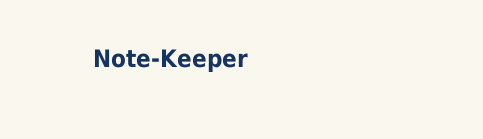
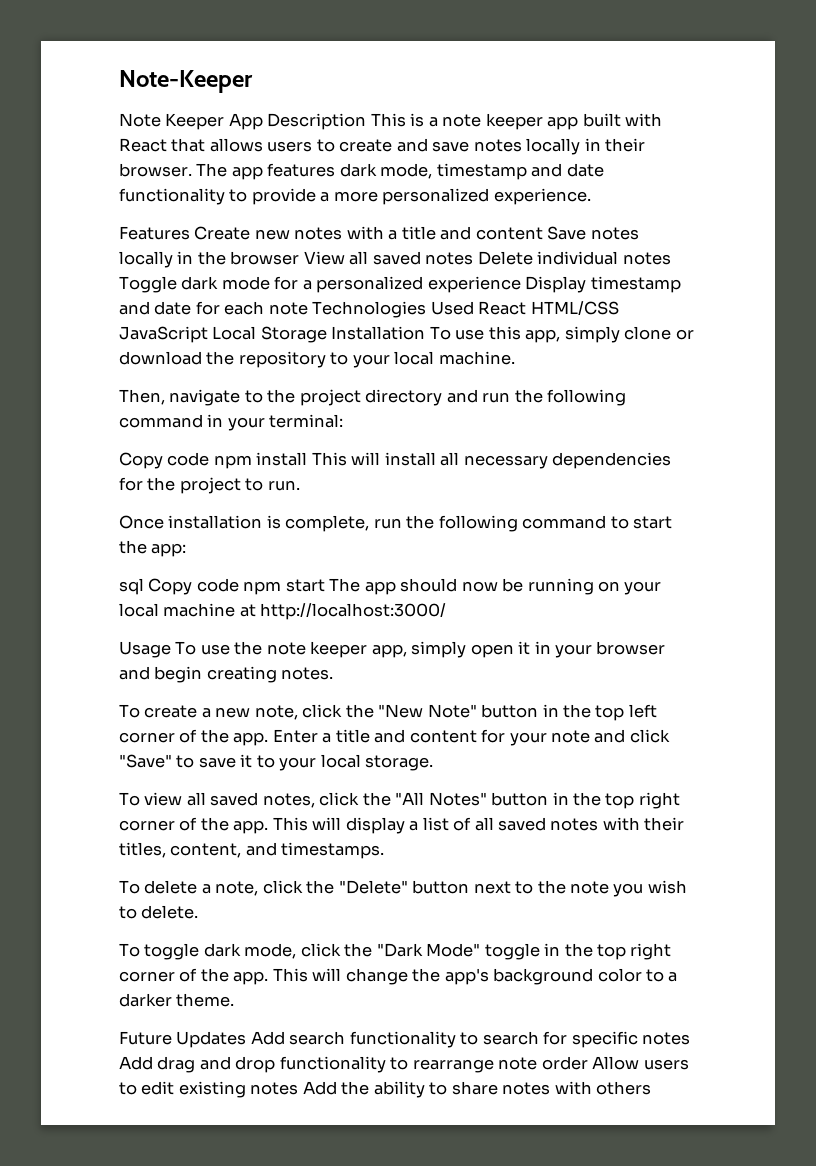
(248, 60) none -> [119,113,663,130] [119,138,646,155] [119,163,604,180] [119,188,591,205] [119,226,639,240] [119,251,671,268] [119,276,681,293] [119,301,619,318] [119,326,694,343] [119,351,515,368] [119,389,627,406] [119,414,344,431] [119,452,672,469] [119,477,300,494] [119,515,673,532] [119,540,187,557] [119,578,662,595] [119,603,447,620] [119,641,666,658] [119,666,334,683] [119,704,657,721] [119,729,670,746] [119,754,434,771] [119,792,680,809] [119,817,685,834] [119,842,385,859] [119,880,687,897] [119,905,199,919] [119,943,672,960] [119,968,678,985] [119,993,235,1007] [119,1031,691,1048] [119,1056,689,1073] [119,1081,652,1098] // Note Keeper App Description This is a note keeper app built with React that allows users to create and save notes locally in their browser. The app features dark mode, timestamp and date functionality to provide a more personalized experience. // Features Create new notes with a title and content Save notes locally in the browser View all saved notes Delete individual notes Toggle dark mode for a personalized experience Display timestamp and date for each note Technologies Used React HTML/CSS JavaScript Local Storage Installation To use this app, simply clone or download the repository to your local machine. // Then, navigate to the project directory and run the following command in your terminal: // Copy code npm install This will install all necessary dependencies for the project to run. // Once installation is complete, run the following command to start the app: // sql Copy code npm start The app should now be running on your local machine at http://localhost:3000/ // Usage To use the note keeper app, simply open it in your browser and begin creating notes. // To create a new note, click the "New Note" button in the top left corner of the app. Enter a title and content for your note and click "Save" to save it to your local storage. // To view all saved notes, click the "All Notes" button in the top right corner of the app. This will display a list of all saved notes with their titles, content, and timestamps. // To delete a note, click the "Delete" button next to the note you wish to delete. // To toggle dark mode, click the "Dark Mode" toggle in the top right corner of the app. This will change the app's background color to a darker theme. // Future Updates Add search functionality to search for specific notes Add drag and drop functionality to rearrange note order Allow users to edit existing notes Add the ability to share notes with others

